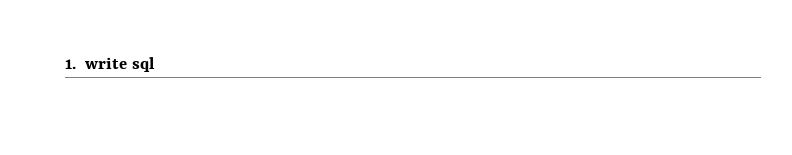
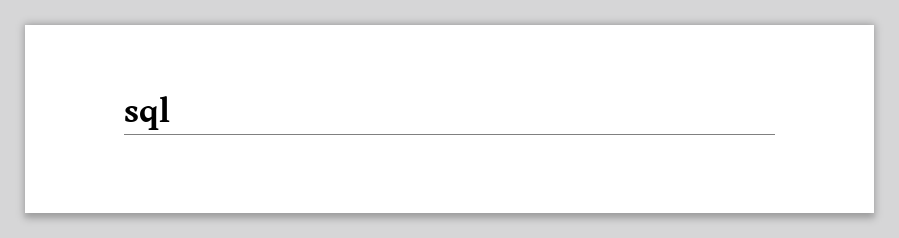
[65,57,128,69] 1. write -> (124, 113) none

